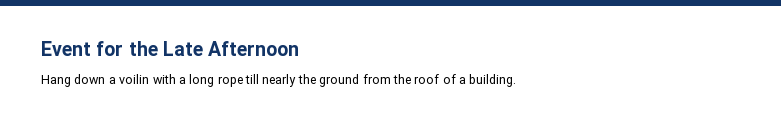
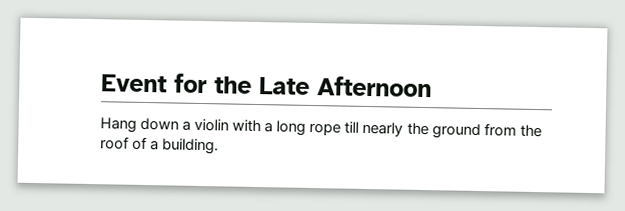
[119,74,150,84] voilin -> [194,118,230,132] violin

